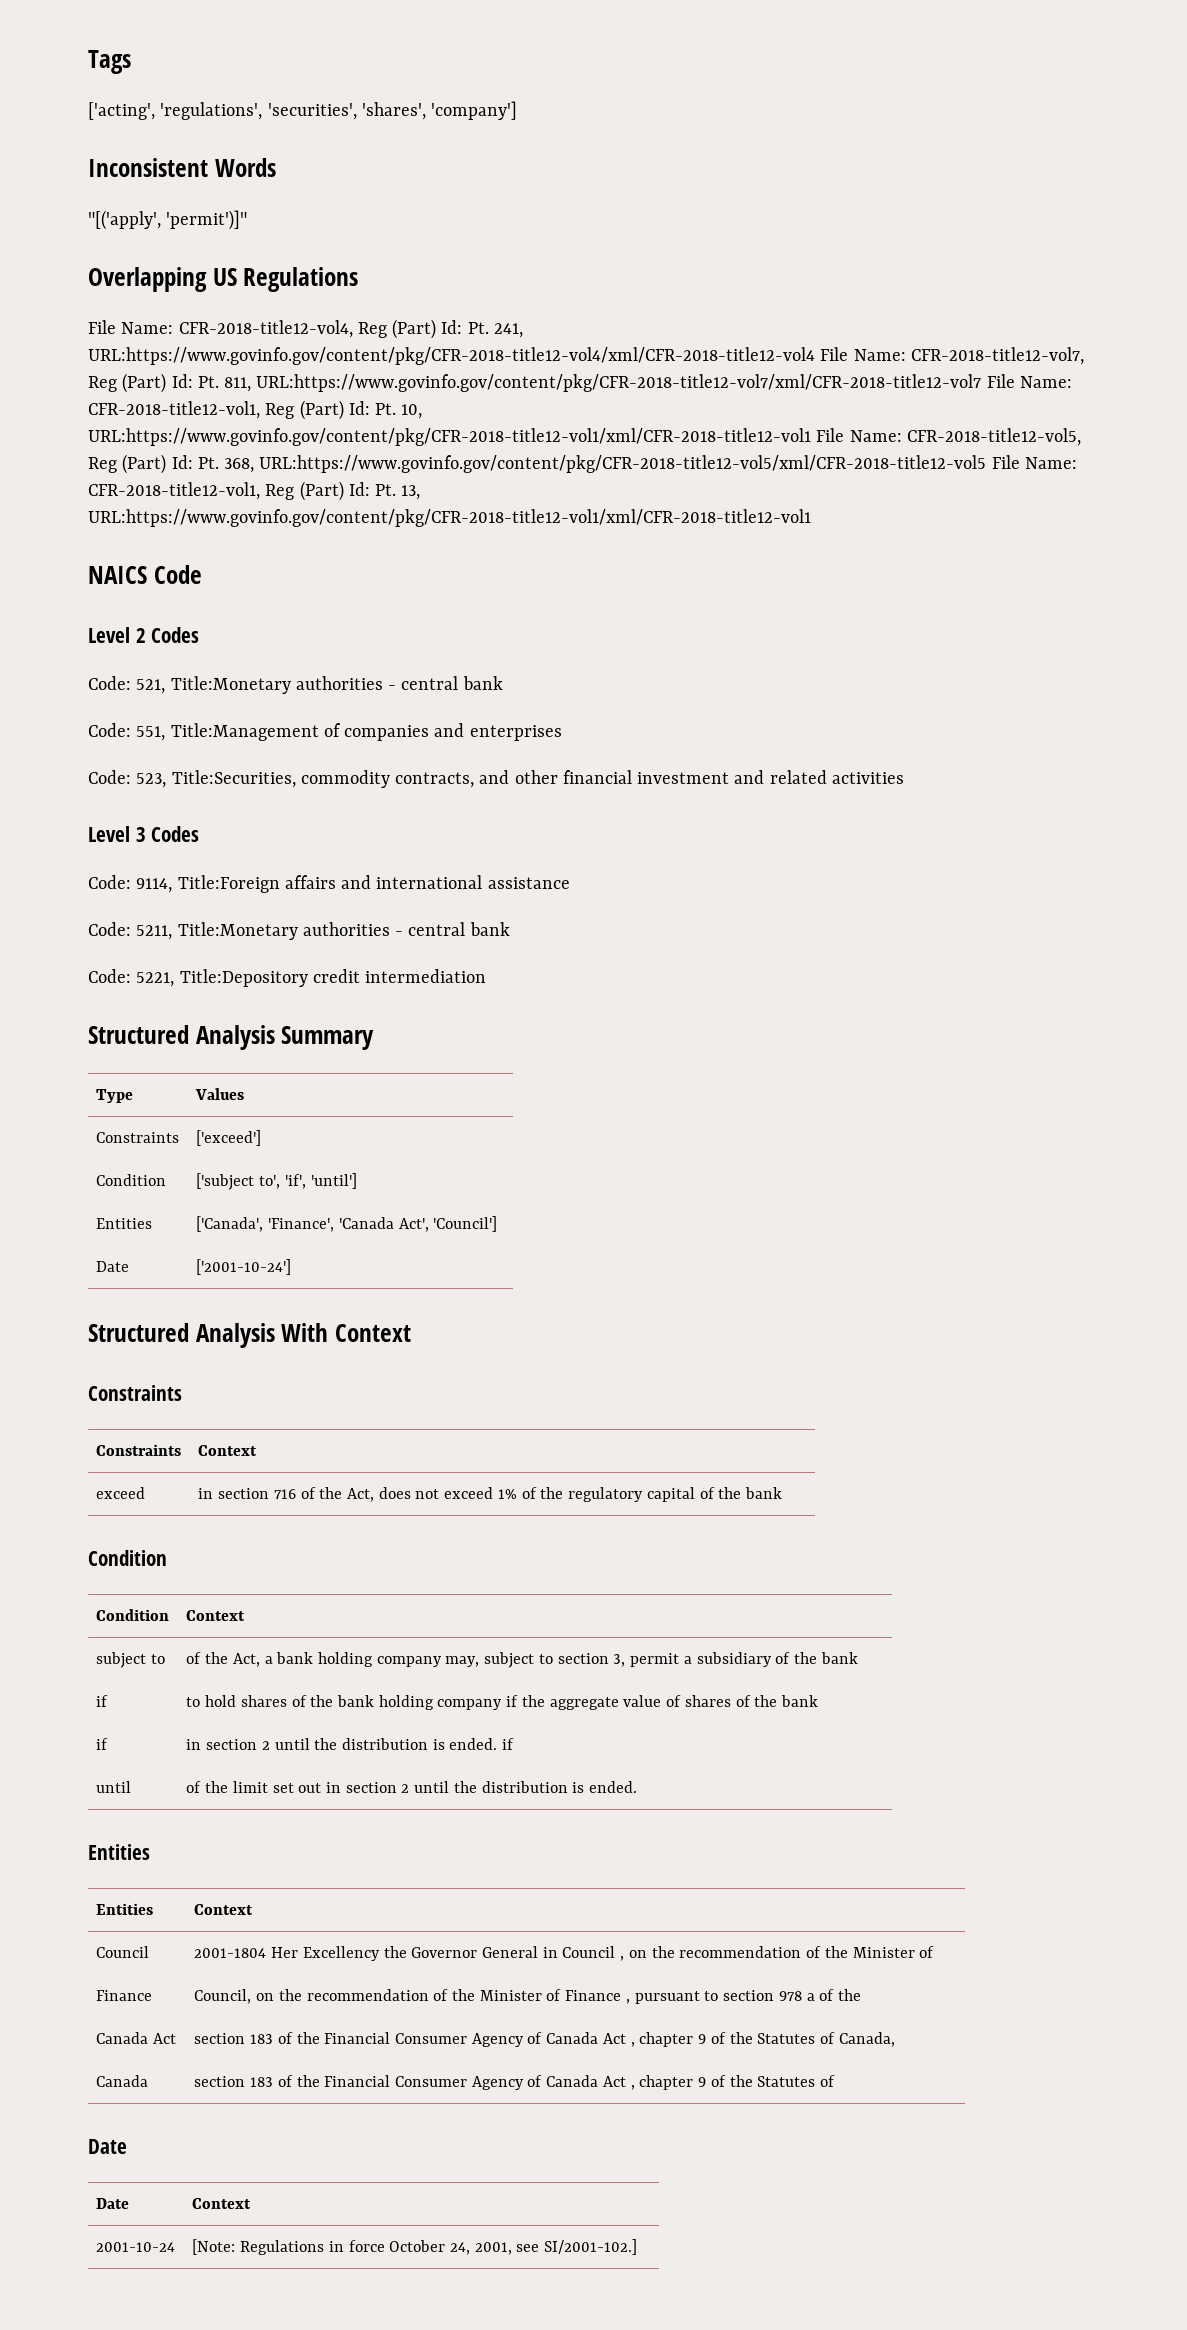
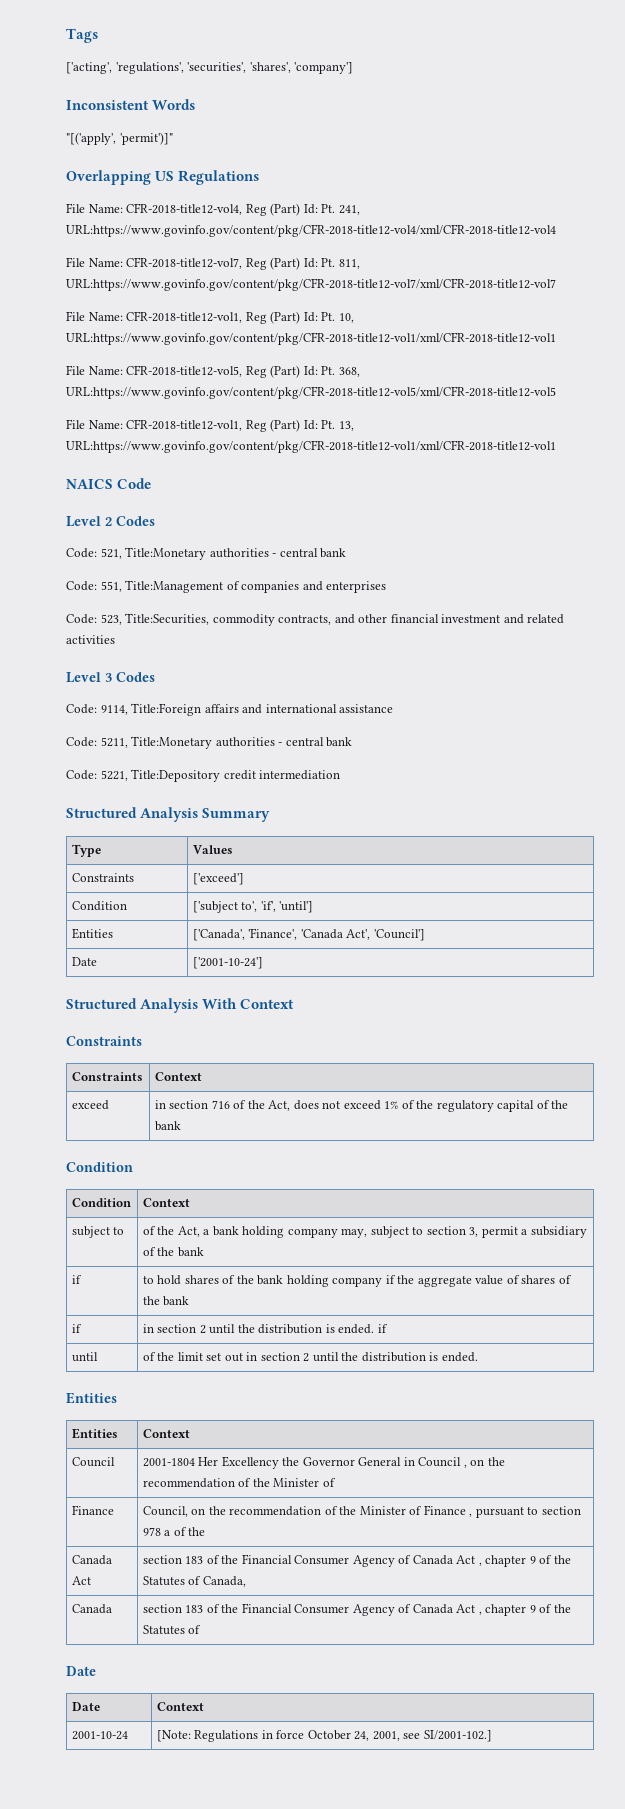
(815, 356) none -> (556, 230) //
(982, 383) none -> (556, 284) //
(811, 437) none -> (556, 338) //
(987, 464) none -> (556, 392) //

